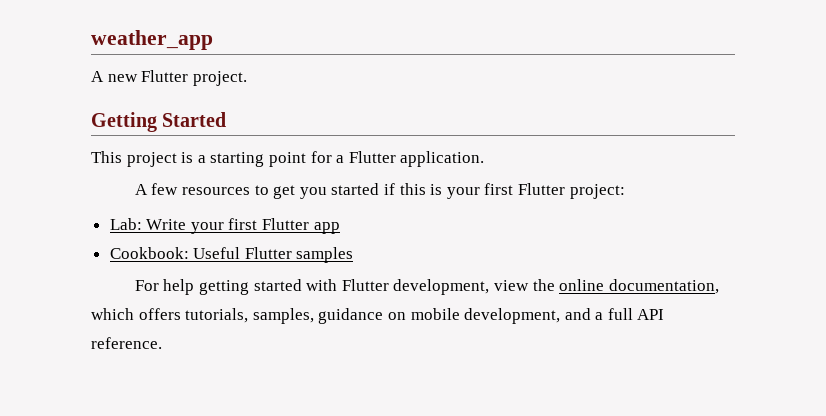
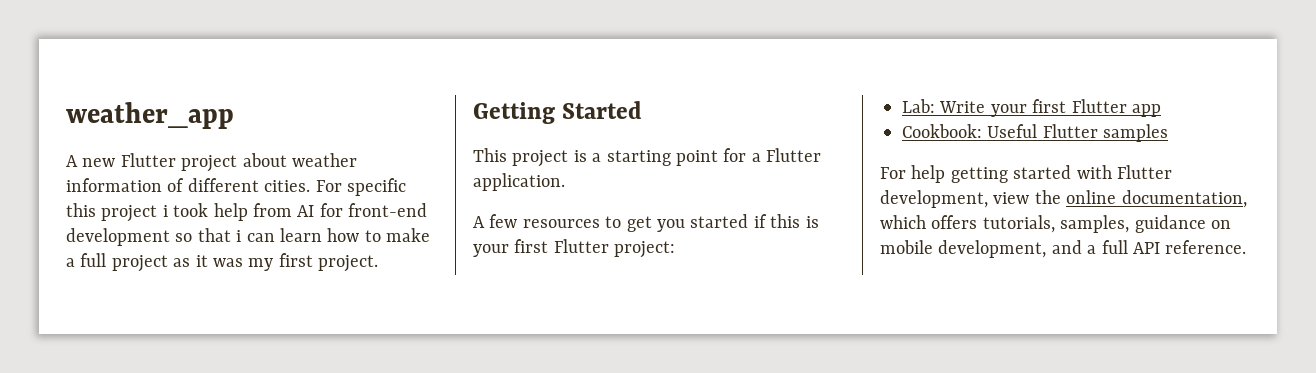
(189, 76) none -> [181,153,357,172] [66,178,406,196] [66,203,428,222] [66,228,431,246] [66,253,313,272] project about weather information of different cities. For specific this project i took help from AI for front-end development so that i can learn how to make a full project as it was my first

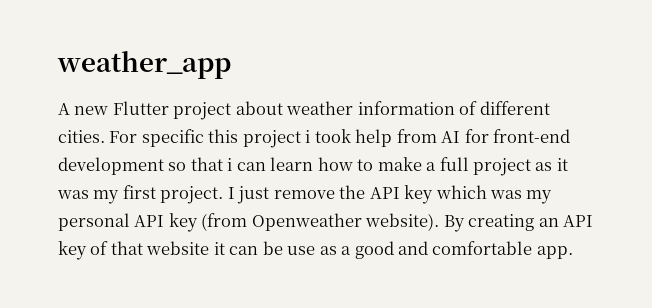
[473,101,643,124] [473,148,822,167] [473,173,565,191] [473,214,819,232] [473,239,676,258] [902,99,1161,117] [902,124,1169,142] [880,165,1172,183] [880,190,1247,208] [880,215,1231,233] [880,240,1247,258] // Getting Started // This project is a starting point for a Flutter application. // A few resources to get you started if this is your first Flutter project: // Lab: Write your first Flutter app // Cookbook: Useful Flutter samples // For help getting started with Flutter development, view the online documentation, which offers tutorials, samples, guidance on mobile development, and a full API reference. -> [227,185,553,204] [58,213,594,232] [58,241,573,260] I just remove the API key which was my personal API key (from Openweather website). By creating an API key of that website it can be use as a good and comfortable app.

